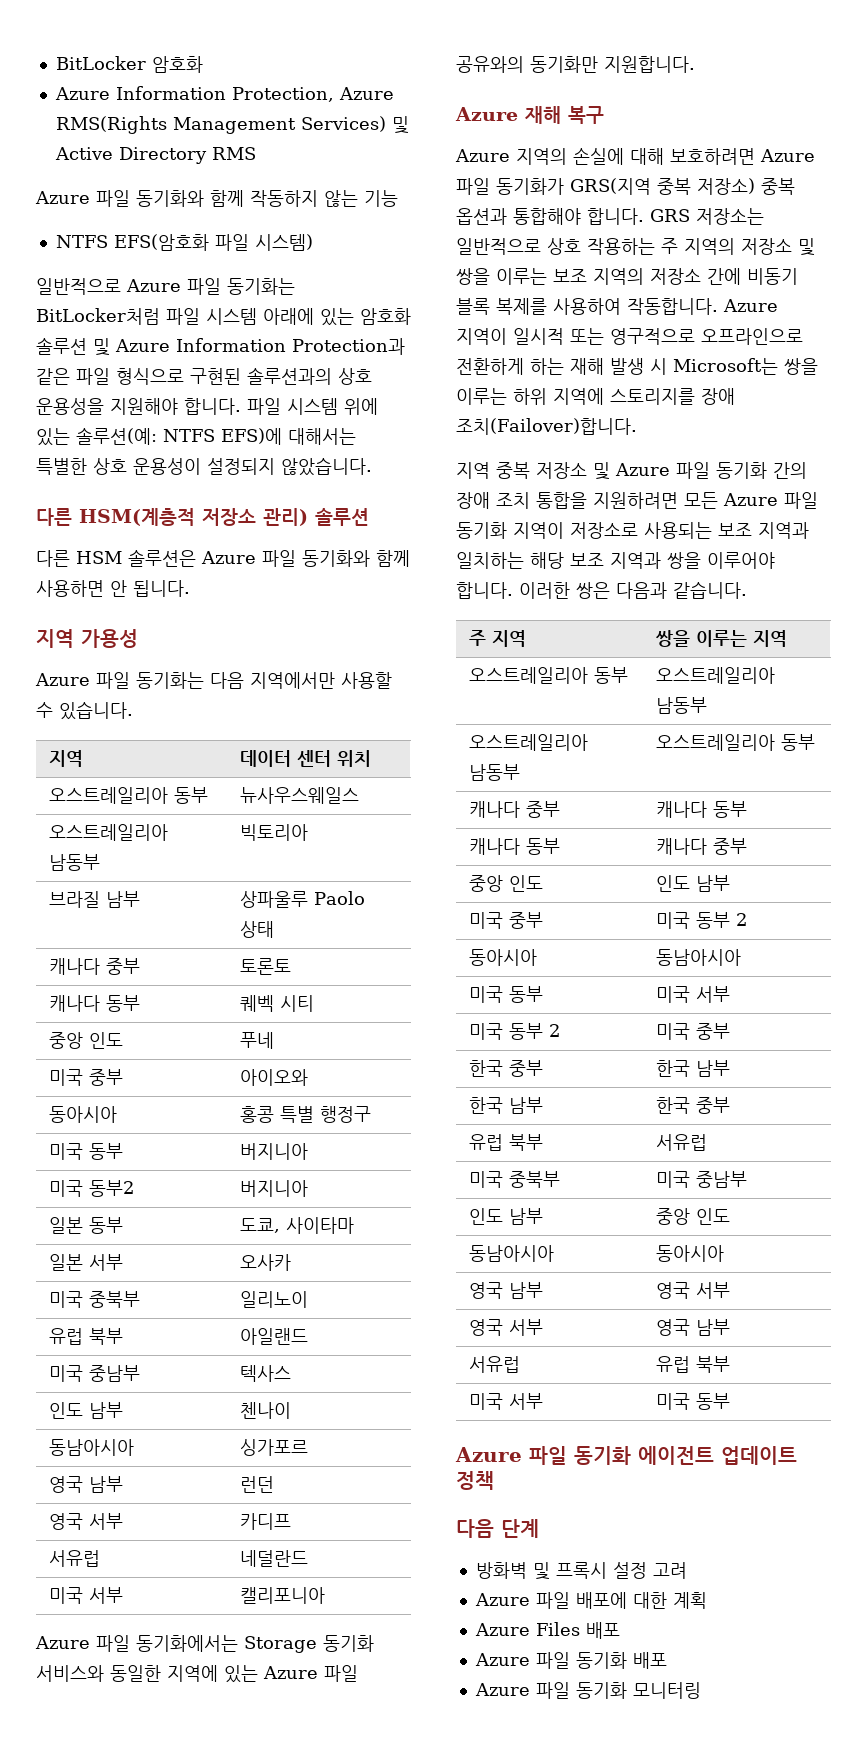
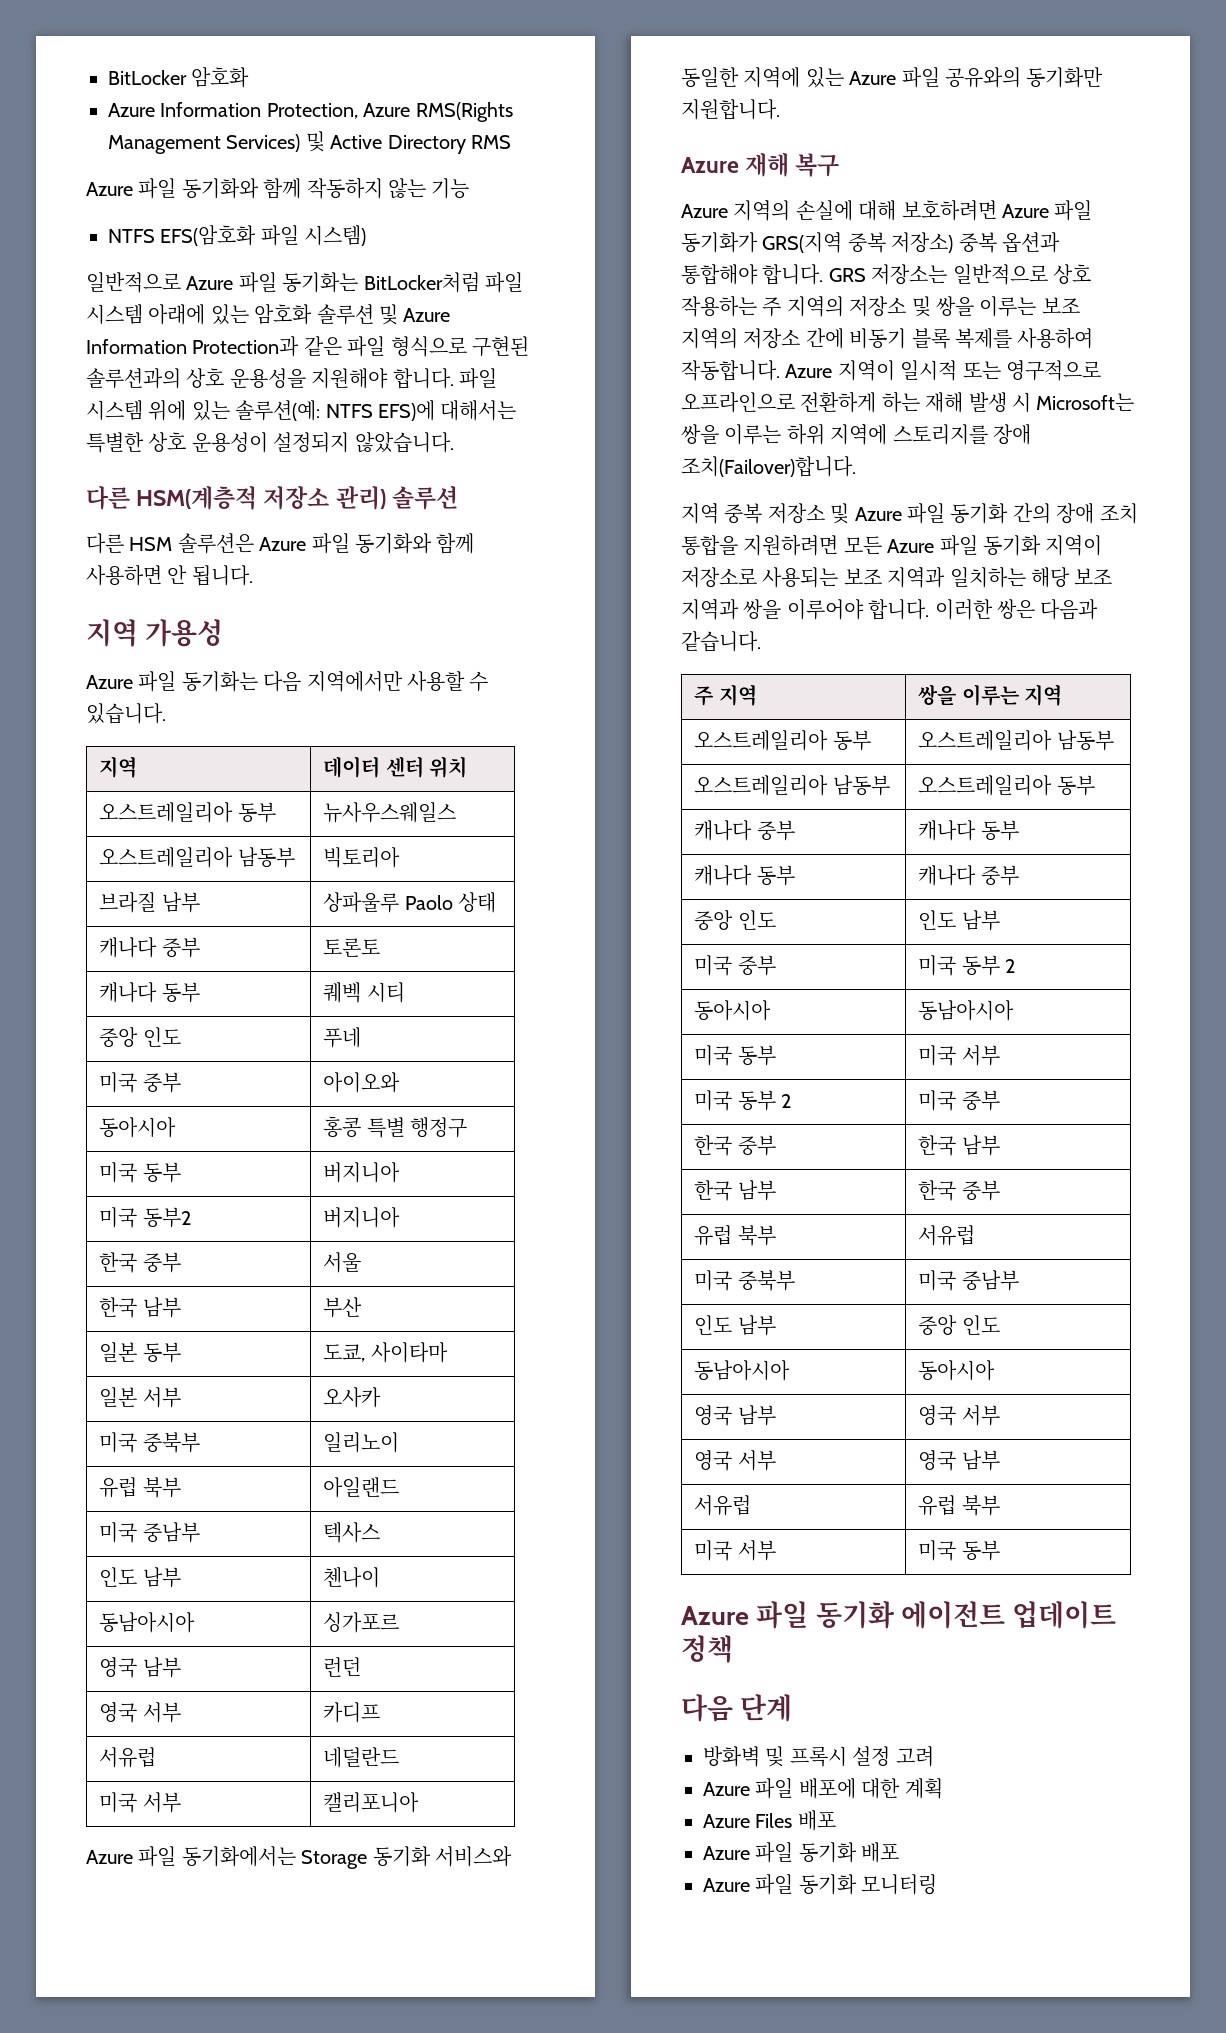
(308, 1188) none -> [99,1252,181,1273] [323,1252,362,1273] [99,1297,181,1318] [323,1297,363,1318] // 한국 중부 | 서울 // 한국 남부 | 부산

